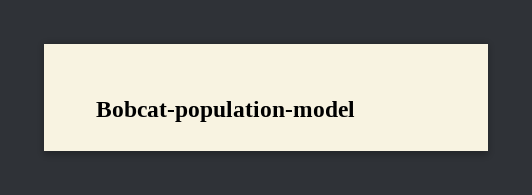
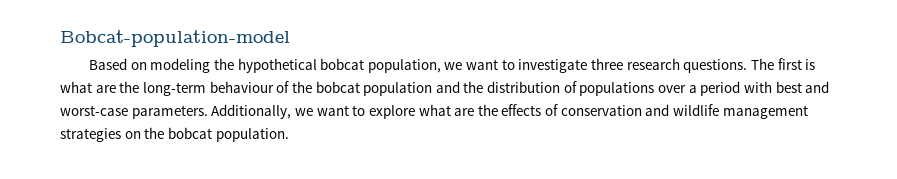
(355, 111) none -> [88,58,816,73] [60,81,830,96] [60,104,808,119] [60,127,289,142] // Based on modeling the hypothetical bobcat population, we want to investigate three research questions. The first is what are the long-term behaviour of the bobcat population and the distribution of populations over a period with best and worst-case parameters. Additionally, we want to explore what are the effects of conservation and wildlife management strategies on the bobcat population.

